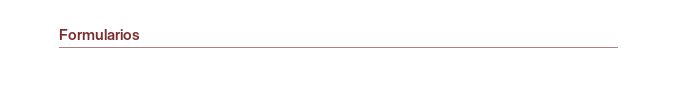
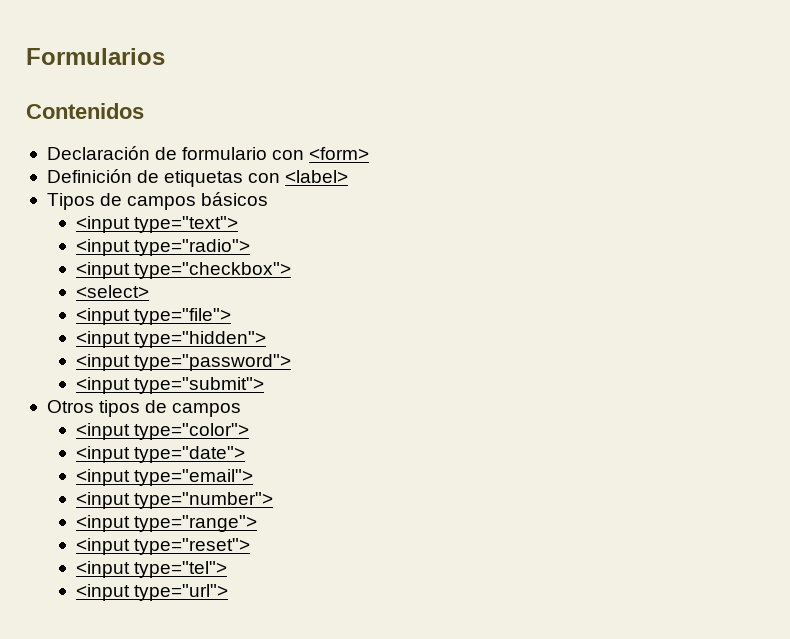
(140, 34) none -> [26,103,144,119] [46,146,370,160] [46,169,349,187] [46,192,269,210] [76,216,239,233] [76,239,251,256] [76,262,292,279] [76,285,150,298] [76,308,232,325] [76,331,267,348] [76,354,292,371] [76,377,265,394] [46,400,242,417] [76,423,250,440] [76,446,246,463] [76,469,254,486] [76,492,274,509] [76,515,258,532] [76,538,251,555] [76,561,228,578] [76,584,229,601] // Contenidos // Declaración de formulario con <form> // Definición de etiquetas con <label> // Tipos de campos básicos // <input type="text"> // <input type="radio"> // <input type="checkbox"> // <select> // <input type="file"> // <input type="hidden"> // <input type="password"> // <input type="submit"> // Otros tipos de campos // <input type="color"> // <input type="date"> // <input type="email"> // <input type="number"> // <input type="range"> // <input type="reset"> // <input type="tel"> // <input type="url">

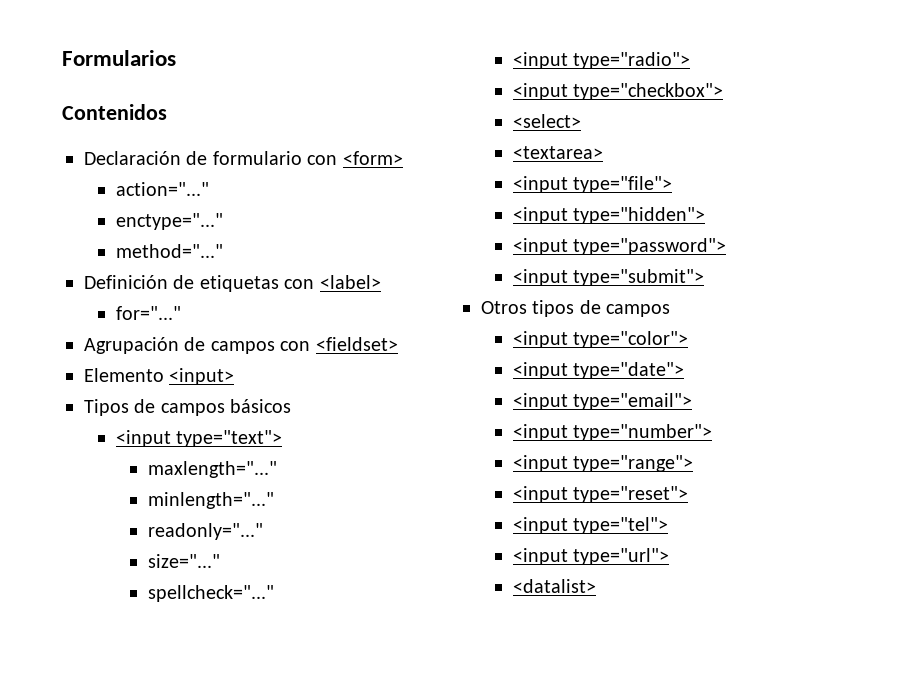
(370, 153) none -> [116,182,210,196] [116,213,224,230] [116,244,224,258] // action="..." // enctype="..." // method="..."
(349, 176) none -> [116,306,182,320] [84,337,398,354] [84,368,235,385] // for="..." // Agrupación de campos con <fieldset> // Elemento <input>
(239, 224) none -> [148,461,278,478] [148,492,275,509] [148,523,264,540] [148,554,221,568] [148,585,275,602] // maxlength="..." // minlength="..." // readonly="..." // size="..." // spellcheck="..."
(150, 291) none -> [513,146,604,159] // <textarea>
(229, 592) none -> [513,579,597,593] // <datalist>

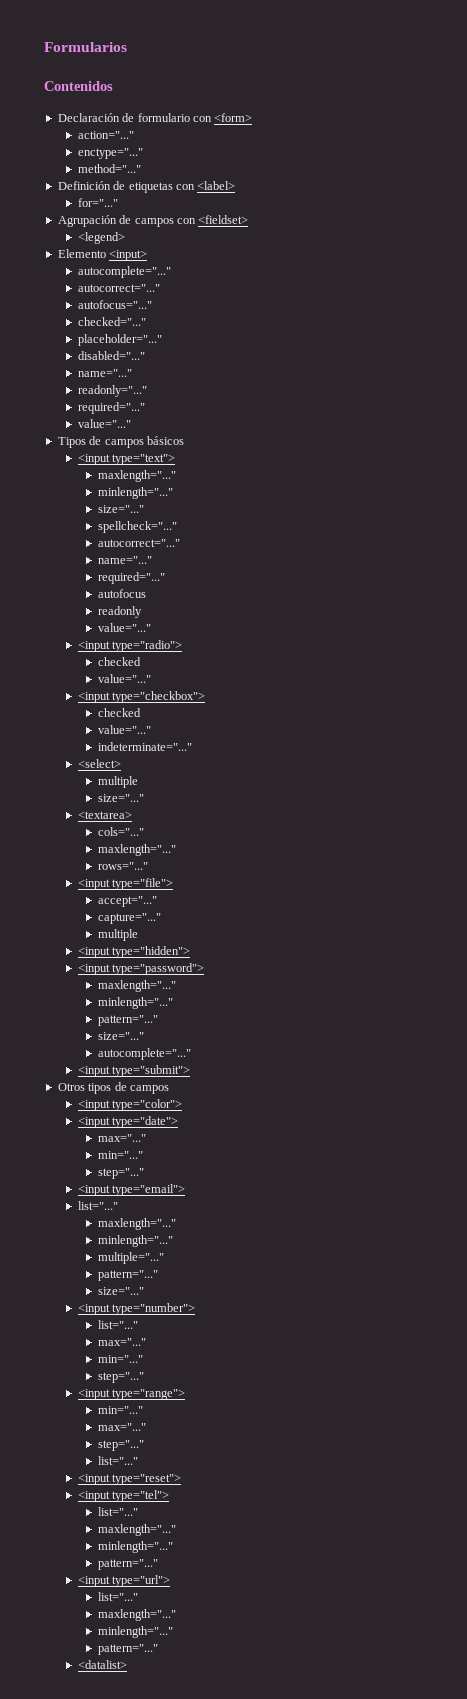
(398, 344) none -> [77,232,125,244] // <legend>
(235, 376) none -> [77,266,171,278] [77,284,160,292] [77,300,152,309] [77,317,146,326] [77,334,162,346] [77,351,145,360] [77,369,132,377] [77,385,147,397] [77,402,145,414] [77,419,131,428] // autocomplete="..." // autocorrect="..." // autofocus="..." // checked="..." // placeholder="..." // disabled="..." // name="..." // readonly="..." // required="..." // value="..."
[148,523,264,540] // readonly="..." -> (173, 493) none
(275, 593) none -> [97,539,180,547] [97,556,152,564] [97,572,165,584] [97,589,146,598] [97,606,142,618] [97,623,151,632] // autocorrect="..." // name="..." // required="..." // autofocus // readonly // value="..."
(691, 60) none -> [97,657,141,666] [97,674,151,683] // checked // value="..."
(724, 91) none -> [97,708,141,717] [97,725,151,734] [97,742,192,751] // checked // value="..." // indeterminate="..."
(582, 121) none -> [97,776,138,788] [97,794,144,802] // multiple // size="..."
(604, 152) none -> [97,827,144,836] [97,844,176,856] [97,862,148,870] // cols="..." // maxlength="..." // rows="..."
(673, 184) none -> [97,896,157,907] [97,913,161,924] [97,929,138,941] // accept="..." // capture="..." // multiple
(727, 246) none -> [97,980,176,992] [97,997,173,1009] [97,1015,158,1026] [97,1032,144,1040] [97,1048,191,1060] // maxlength="..." // minlength="..." // pattern="..." // size="..." // autocomplete="..."
(685, 370) none -> [97,1134,146,1142] [97,1151,143,1159] [97,1168,144,1179] // max="..." // min="..." // step="..."
[513,424,713,441] [513,455,694,472] [513,486,689,503] [513,517,669,534] [513,548,670,565] <input type="number"> // <input type="range"> // <input type="reset"> // <input type="tel"> // <input type="url"> -> [77,1201,118,1210] [97,1218,176,1230] [97,1235,173,1247] [97,1252,164,1264] [97,1270,158,1281] [97,1287,144,1295] [77,1303,196,1315] [97,1320,138,1329] [97,1338,146,1346] [97,1355,143,1363] [97,1372,144,1383] [77,1389,186,1400] [97,1406,143,1414] [97,1423,146,1431] [97,1440,144,1451] [97,1456,138,1465] [77,1474,182,1485] [77,1490,170,1502] [97,1507,138,1516] [97,1524,176,1536] [97,1541,173,1553] [97,1559,158,1570] [77,1575,171,1587] [97,1592,138,1601] [97,1609,176,1621] [97,1626,173,1638] [97,1644,158,1655] list="..." // maxlength="..." // minlength="..." // multiple="..." // pattern="..." // size="..." // <input type="number"> // list="..." // max="..." // min="..." // step="..." // <input type="range"> // min="..." // max="..." // step="..." // list="..." // <input type="reset"> // <input type="tel"> // list="..." // maxlength="..." // minlength="..." // pattern="..." // <input type="url"> // list="..." // maxlength="..." // minlength="..." // pattern="..."

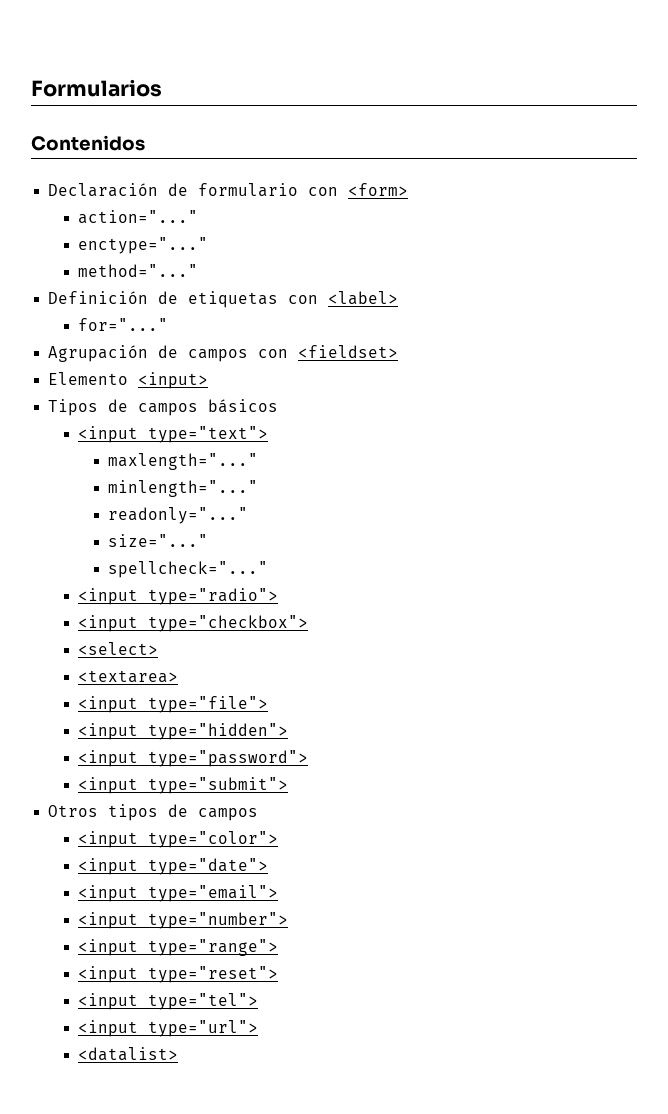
[77,232,125,244] // <legend> -> (399, 351) none
[77,266,171,278] [77,284,160,292] [77,300,152,309] [77,317,146,326] [77,334,162,346] [77,351,145,360] [77,369,132,377] [77,385,147,397] [77,402,145,414] [77,419,131,428] // autocomplete="..." // autocorrect="..." // autofocus="..." // checked="..." // placeholder="..." // disabled="..." // name="..." // readonly="..." // required="..." // value="..." -> (209, 380) none
(173, 493) none -> [107,507,248,524] // readonly="..."
[97,539,180,547] [97,556,152,564] [97,572,165,584] [97,589,146,598] [97,606,142,618] [97,623,151,632] // autocorrect="..." // name="..." // required="..." // autofocus // readonly // value="..." -> (268, 569) none
[97,657,141,666] [97,674,151,683] // checked // value="..." -> (278, 596) none
[97,708,141,717] [97,725,151,734] [97,742,192,751] // checked // value="..." // indeterminate="..." -> (308, 623) none
[97,776,138,788] [97,794,144,802] // multiple // size="..." -> (158, 648) none
[97,827,144,836] [97,844,176,856] [97,862,148,870] // cols="..." // maxlength="..." // rows="..." -> (178, 676) none
[97,896,157,907] [97,913,161,924] [97,929,138,941] // accept="..." // capture="..." // multiple -> (268, 704) none
[97,980,176,992] [97,997,173,1009] [97,1015,158,1026] [97,1032,144,1040] [97,1048,191,1060] // maxlength="..." // minlength="..." // pattern="..." // size="..." // autocomplete="..." -> (308, 758) none
[97,1134,146,1142] [97,1151,143,1159] [97,1168,144,1179] // max="..." // min="..." // step="..." -> (268, 866) none
[77,1201,118,1210] [97,1218,176,1230] [97,1235,173,1247] [97,1252,164,1264] [97,1270,158,1281] [97,1287,144,1295] [77,1303,196,1315] [97,1320,138,1329] [97,1338,146,1346] [97,1355,143,1363] [97,1372,144,1383] [77,1389,186,1400] [97,1406,143,1414] [97,1423,146,1431] [97,1440,144,1451] [97,1456,138,1465] [77,1474,182,1485] [77,1490,170,1502] [97,1507,138,1516] [97,1524,176,1536] [97,1541,173,1553] [97,1559,158,1570] [77,1575,171,1587] [97,1592,138,1601] [97,1609,176,1621] [97,1626,173,1638] [97,1644,158,1655] list="..." // maxlength="..." // minlength="..." // multiple="..." // pattern="..." // size="..." // <input type="number"> // list="..." // max="..." // min="..." // step="..." // <input type="range"> // min="..." // max="..." // step="..." // list="..." // <input type="reset"> // <input type="tel"> // list="..." // maxlength="..." // minlength="..." // pattern="..." // <input type="url"> // list="..." // maxlength="..." // minlength="..." // pattern="..." -> [77,912,288,929] [77,939,278,956] [77,966,278,983] [77,993,258,1010] [77,1020,258,1037] <input type="number"> // <input type="range"> // <input type="reset"> // <input type="tel"> // <input type="url">

